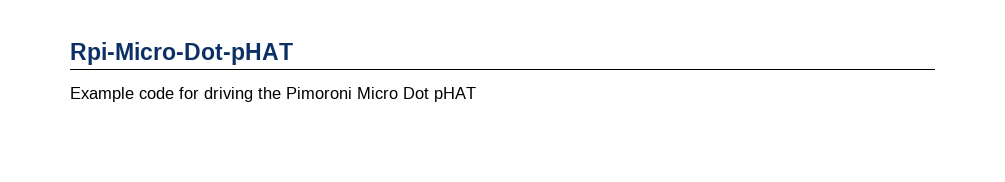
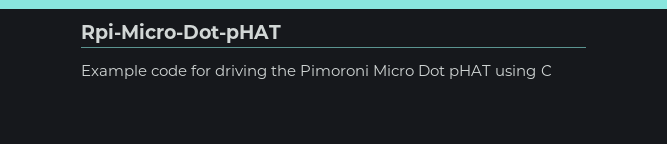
(476, 94) none -> [495,65,552,79] using C

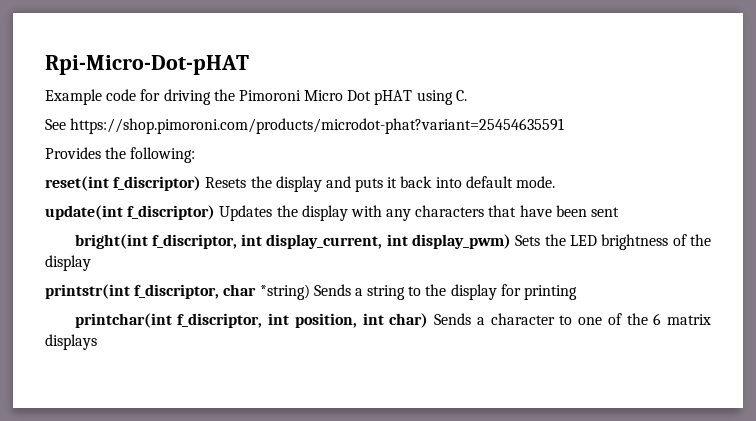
[540,65,552,76] C -> [455,90,467,101] [45,118,565,134] [45,147,196,163] [45,176,556,192] [45,205,620,221] [74,234,711,250] [45,255,91,271] [45,284,578,300] [74,313,711,328] [45,334,97,350] C. // See https://shop.pimoroni.com/products/microdot-phat?variant=25454635591 // Provides the following: // reset(int f_discriptor) Resets the display and puts it back into default mode. // update(int f_discriptor) Updates the display with any characters that have been sent // bright(int f_discriptor, int display_current, int display_pwm) Sets the LED brightness of the display // printstr(int f_discriptor, char *string) Sends a string to the display for printing // printchar(int f_discriptor, int position, int char) Sends a character to one of the 6 matrix displays

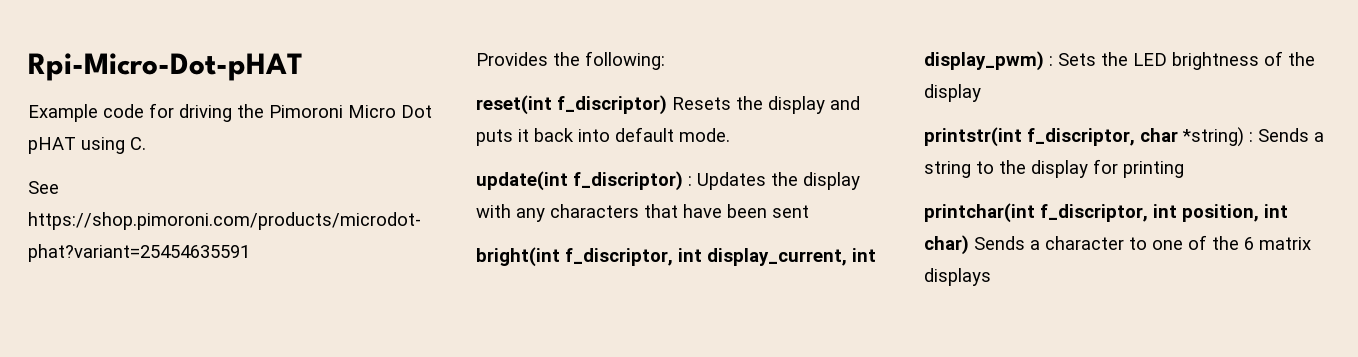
(216, 212) none -> [688,176,692,186] :
(512, 241) none -> [1049,56,1053,66] :
(310, 292) none -> [1249,132,1253,142] :

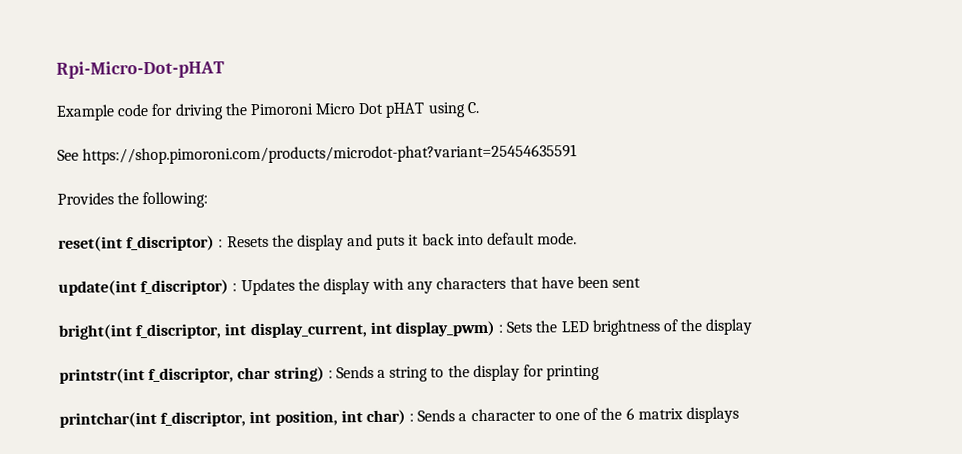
(667, 105) none -> [218,239,224,248] :
[1182,127,1244,147] *string) -> [273,366,325,382] string)
(969, 245) none -> [409,413,415,422] :

